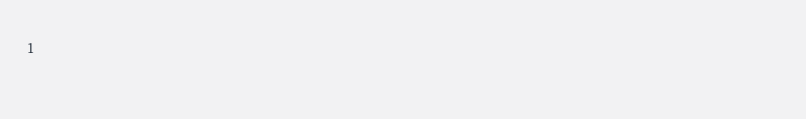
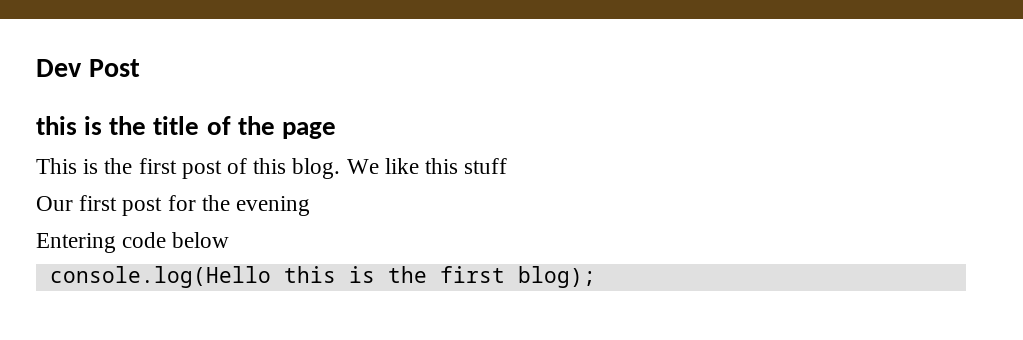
[28,43,34,53] 1 -> [36,59,140,77] [36,116,336,139] [36,158,508,179] [36,195,311,216] [36,232,230,253] [49,266,596,288] Dev Post // this is the title of the page // This is the first post of this blog. We like this stuff // Our first post for the evening // Entering code below // console.log(Hello this is the first blog);

